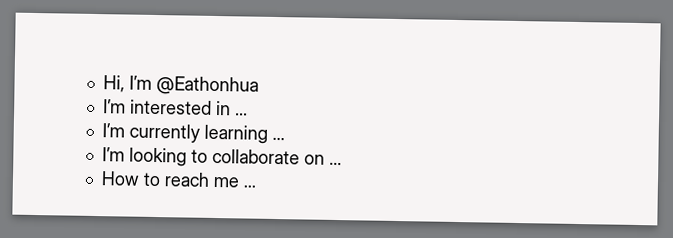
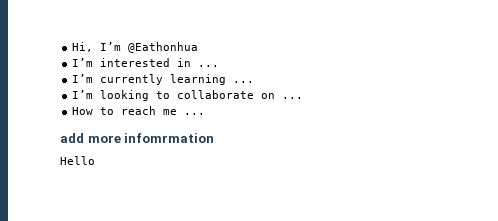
(256, 186) none -> [60,133,215,143] [60,156,95,165] // add more infomrmation // Hello

